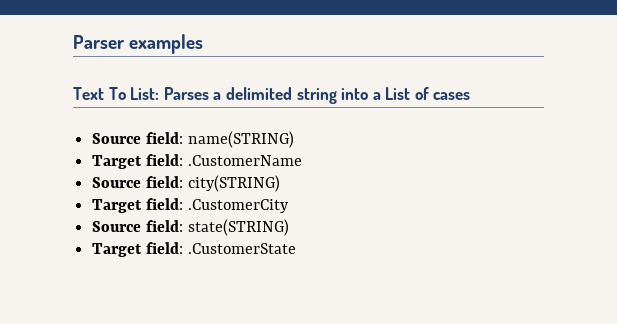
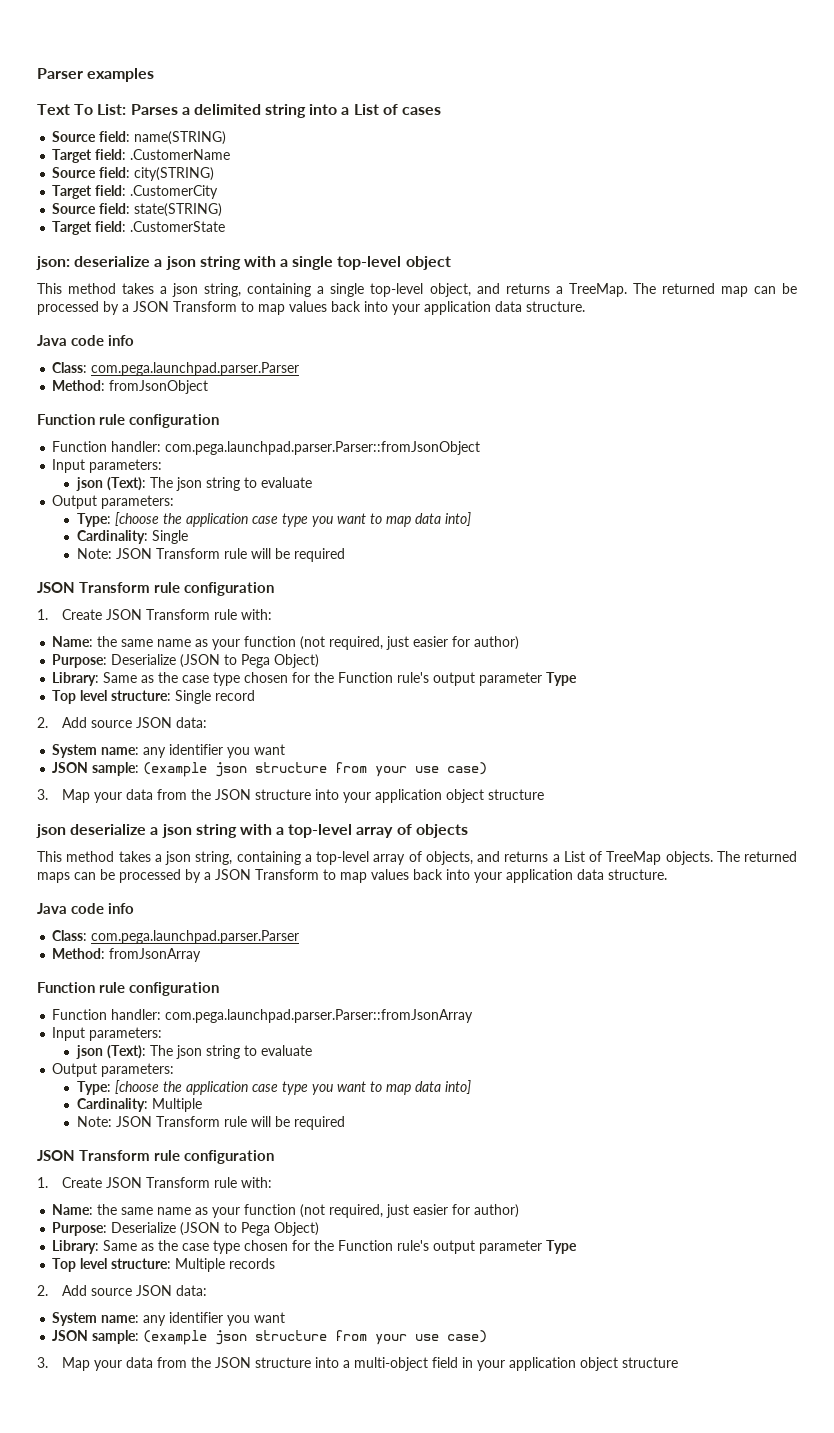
(296, 248) none -> [36,256,451,270] [37,283,798,297] [37,301,585,315] [37,335,134,346] [52,362,300,376] [52,380,209,394] [37,414,219,428] [52,441,481,455] [52,459,163,473] [76,477,313,491] [52,495,175,509] [77,512,472,527] [77,530,189,544] [77,548,346,562] [37,582,274,596] [37,609,272,620] [52,636,520,650] [52,654,320,668] [52,672,578,686] [52,690,256,704] [37,717,207,728] [52,744,286,758] [52,762,488,777] [37,789,544,803] [36,824,468,838] [37,851,797,865] [37,869,667,883] [37,903,134,914] [52,930,300,944] [52,948,202,962] [37,982,219,996] [52,1009,474,1023] [52,1027,163,1041] [76,1045,313,1059] [52,1063,175,1077] [77,1080,472,1095] [77,1098,203,1112] [77,1116,346,1130] [37,1150,274,1164] [37,1177,272,1188] [52,1204,520,1218] [52,1222,320,1236] [52,1240,578,1254] [52,1258,276,1272] [37,1285,207,1296] [52,1312,286,1326] [52,1330,488,1345] [37,1357,678,1371] // json: deserialize a json string with a single top-level object // This method takes a json string, containing a single top-level object, and returns a TreeMap. The returned map can be processed by a JSON Transform to map values back into your application data structure. // Java code info // Class: com.pega.launchpad.parser.Parser // Method: fromJsonObject // Function rule configuration // Function handler: com.pega.launchpad.parser.Parser::fromJsonObject // Input parameters: // json (Text): The json string to evaluate // Output parameters: // Type: [choose the application case type you want to map data into] // Cardinality: Single // Note: JSON Transform rule will be required // JSON Transform rule configuration // 1. Create JSON Transform rule with: // Name: the same name as your function (not required, just easier for author) // Purpose: Deserialize (JSON to Pega Object) // Library: Same as the case type chosen for the Function rule's output parameter Type // Top level structure: Single record // 2. Add source JSON data: // System name: any identifier you want // JSON sample: (example json structure from your use case) // 3. Map your data from the JSON structure into your application object structure // json deserialize a json string with a top-level array of objects // This method takes a json string, containing a top-level array of objects, and returns a List of TreeMap objects. The returned maps can be processed by a JSON Transform to map values back into your application data structure. // Java code info // Class: com.pega.launchpad.parser.Parser // Method: fromJsonArray // Function rule configuration // Function handler: com.pega.launchpad.parser.Parser::fromJsonArray // Input parameters: // json (Text): The json string to evaluate // Output parameters: // Type: [choose the application case type you want to map data into] // Cardinality: Multiple // Note: JSON Transform rule will be required // JSON Transform rule configuration // 1. Create JSON Transform rule with: // Name: the same name as your function (not required, just easier for author) // Purpose: Deserialize (JSON to Pega Object) // Library: Same as the case type chosen for the Function rule's output parameter Type // Top level structure: Multiple records // 2. Add source JSON data: // System name: any identifier you want // JSON sample: (example json structure from your use case) // 3. Map your data from the JSON structure into a multi-object field in your application object structure

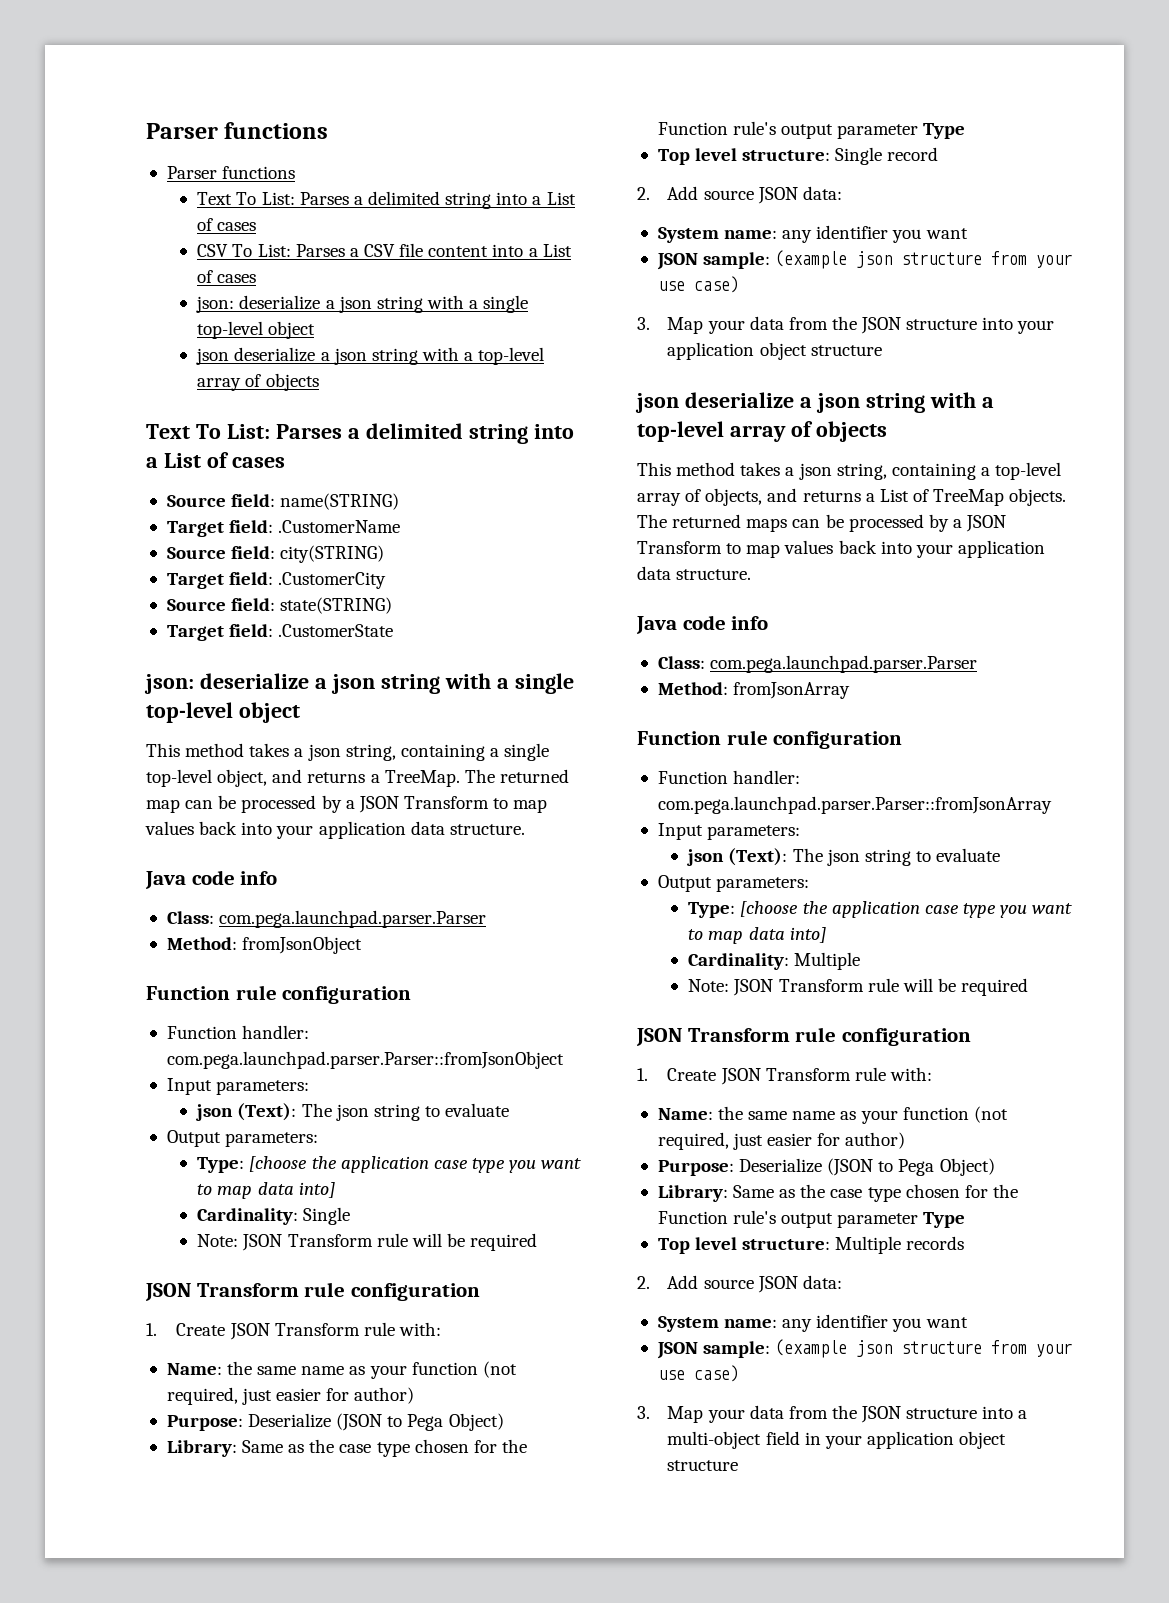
[37,68,155,82] Parser examples -> [146,122,329,139] [166,166,296,179] [197,191,576,209] [197,218,257,231] [197,243,572,257] [197,270,257,283] [196,295,529,313] [197,321,316,339] [196,347,545,365] [197,373,319,391] Parser functions // Parser functions // Text To List: Parses a delimited string into a List of cases // CSV To List: Parses a CSV file content into a List of cases // json: deserialize a json string with a single top-level object // json deserialize a json string with a top-level array of objects

